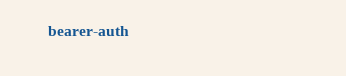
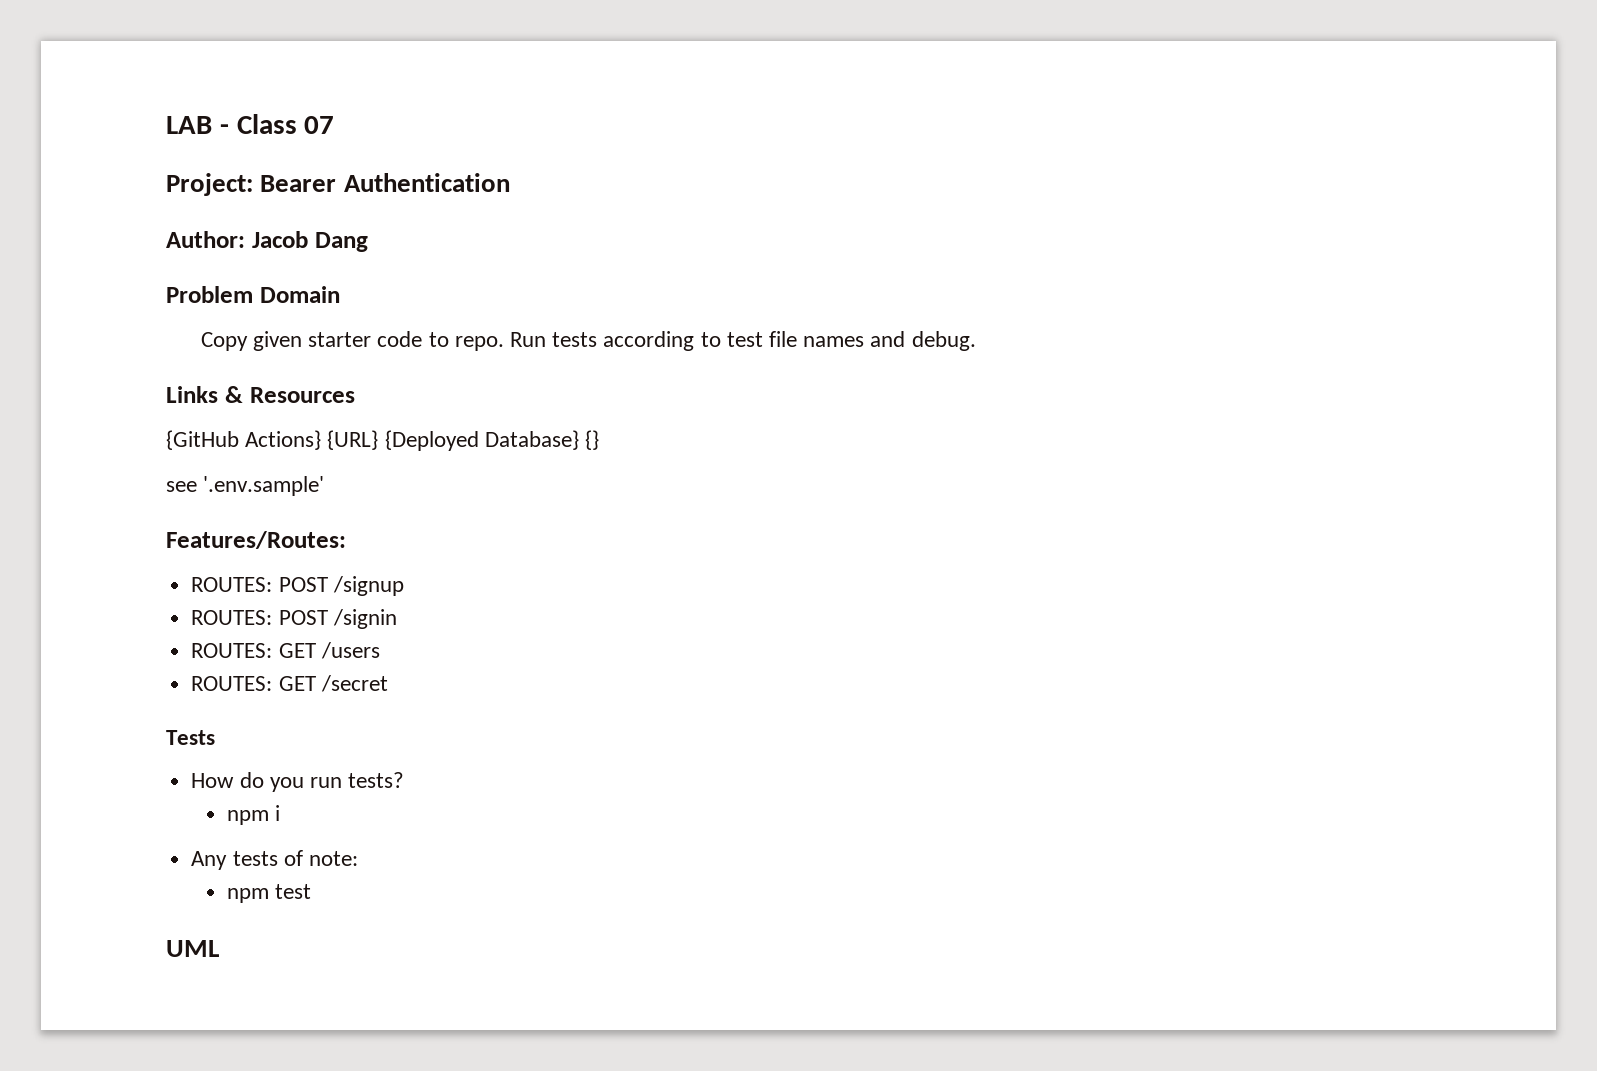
[48,26,129,36] bearer-auth -> [166,114,335,134] [166,173,510,196] [166,231,368,252] [166,286,340,303] [200,331,976,351] [166,386,355,403] [166,430,600,451] [166,476,325,496] [166,531,346,549] [191,576,404,596] [191,609,397,629] [191,642,380,659] [191,675,388,692] [166,730,215,745] [191,772,405,792] [227,805,281,825] [191,850,358,870] [227,884,312,903] [166,940,219,957] LAB - Class 07 // Project: Bearer Authentication // Author: Jacob Dang // Problem Domain // Copy given starter code to repo. Run tests according to test file names and debug. // Links & Resources // {GitHub Actions} {URL} {Deployed Database} {} // see '.env.sample' // Features/Routes: // ROUTES: POST /signup // ROUTES: POST /signin // ROUTES: GET /users // ROUTES: GET /secret // Tests // How do you run tests? // npm i // Any tests of note: // npm test // UML

